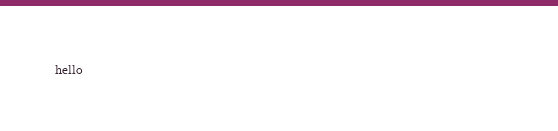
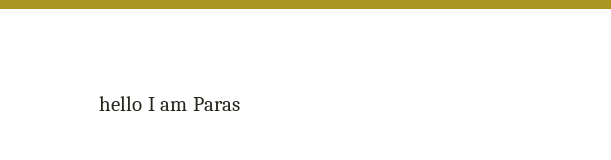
(83, 69) none -> [147,97,240,111] I am Paras

